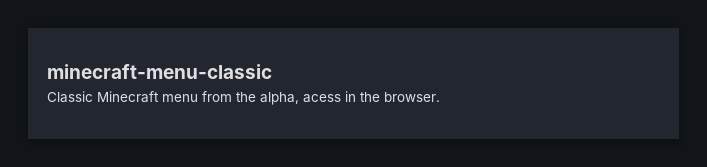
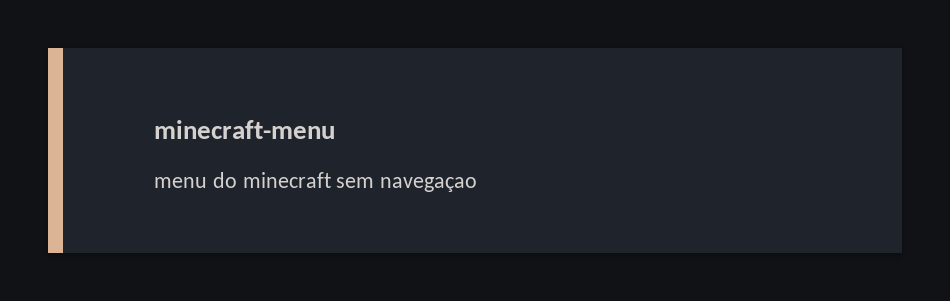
[47,64,272,79] [47,91,440,105] minecraft-menu-classic // Classic Minecraft menu from the alpha, acess in the browser. -> [154,120,335,139] [154,172,478,192] minecraft-menu // menu do minecraft sem navegaçao

